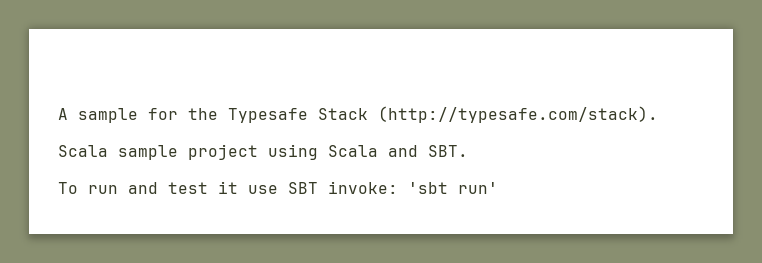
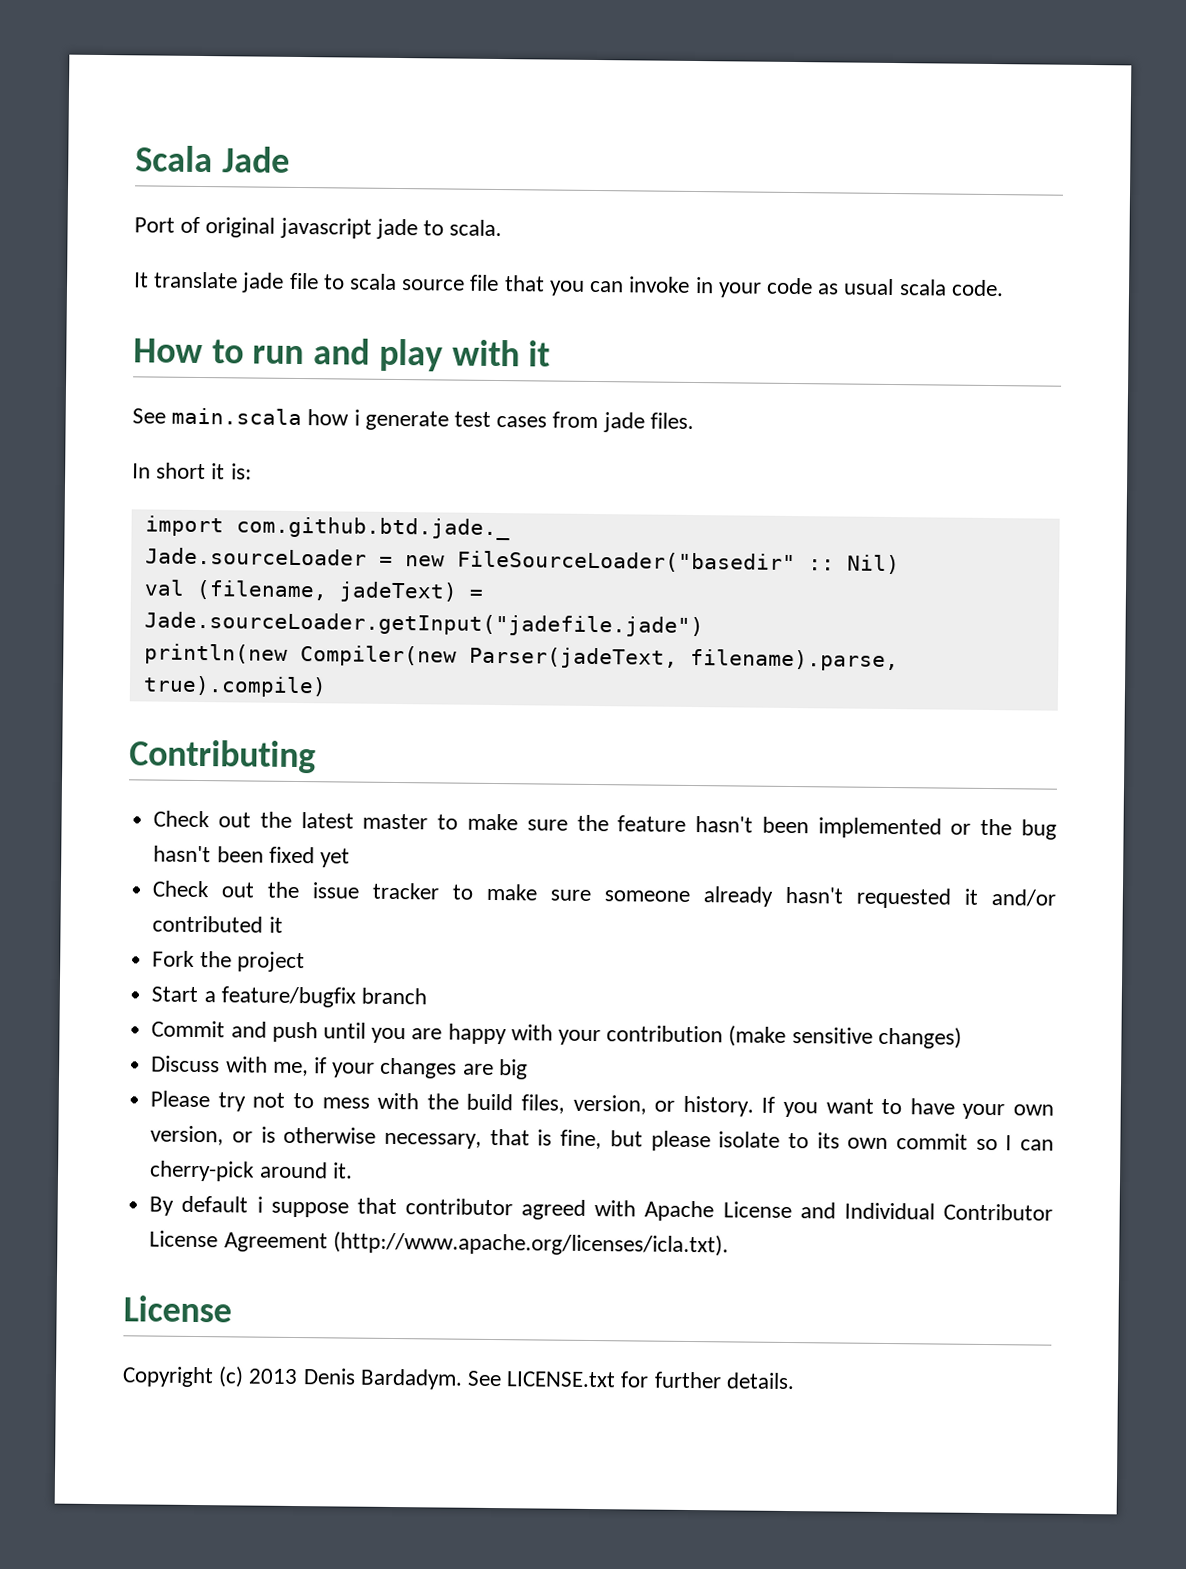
[58,106,658,123] [58,144,468,160] [58,181,498,194] A sample for the Typesafe Stack (http://typesafe.com/stack). // Scala sample project using Scala and SBT. // To run and test it use SBT invoke: 'sbt run' -> [135,145,290,173] [134,216,503,240] [134,271,1004,298] [133,338,551,372] [132,407,694,433] [132,462,252,480] [144,515,510,541] [144,547,900,575] [143,579,483,603] [143,611,704,638] [143,643,899,672] [142,675,327,698] [129,739,316,774] [153,810,1057,840] [153,845,350,868] [152,880,1056,909] [152,915,283,933] [152,950,305,973] [151,986,427,1008] [151,1020,962,1049] [151,1055,528,1080] [150,1090,1054,1120] [150,1125,1055,1152] [149,1160,353,1182] [149,1195,1053,1222] [149,1230,729,1257] [123,1295,232,1323] [122,1366,795,1390] Scala Jade // Port of original javascript jade to scala. // It translate jade file to scala source file that you can invoke in your code as usual scala code. // How to run and play with it // See main.scala how i generate test cases from jade files. // In short it is: // import com.github.btd.jade._ // Jade.sourceLoader = new FileSourceLoader("basedir" :: Nil) // val (filename, jadeText) = Jade.sourceLoader.getInput("jadefile.jade") // println(new Compiler(new Parser(jadeText, filename).parse, true).compile) // Contributing // Check out the latest master to make sure the feature hasn't been implemented or the bug hasn't been fixed yet // Check out the issue tracker to make sure someone already hasn't requested it and/or contributed it // Fork the project // Start a feature/bugfix branch // Commit and push until you are happy with your contribution (make sensitive changes) // Discuss with me, if your changes are big // Please try not to mess with the build files, version, or history. If you want to have your own version, or is otherwise necessary, that is fine, but please isolate to its own commit so I can cherry-pick around it. // By default i suppose that contributor agreed with Apache License and Individual Contributor License Agreement (http://www.apache.org/licenses/icla.txt). // License // Copyright (c) 2013 Denis Bardadym. See LICENSE.txt for further details.

